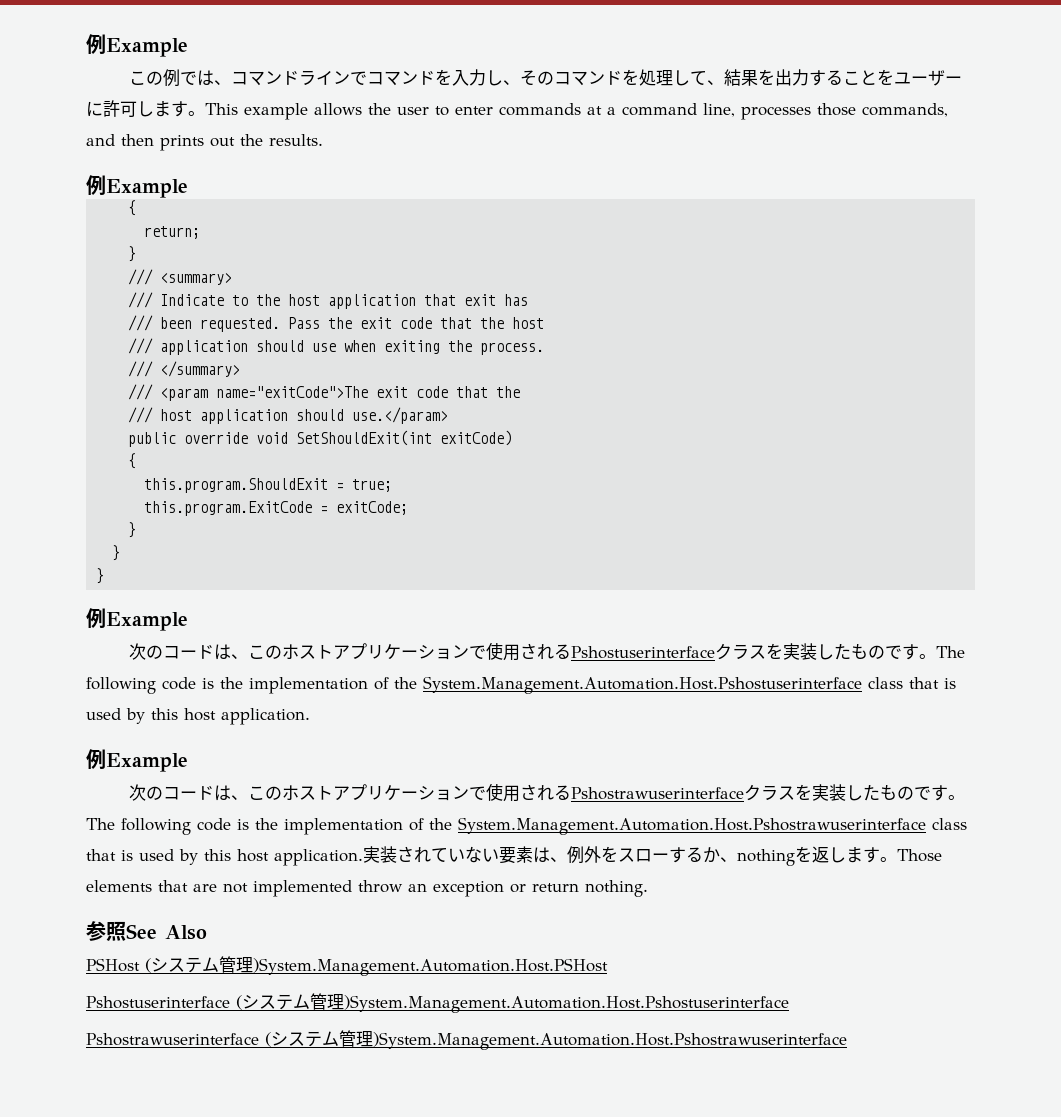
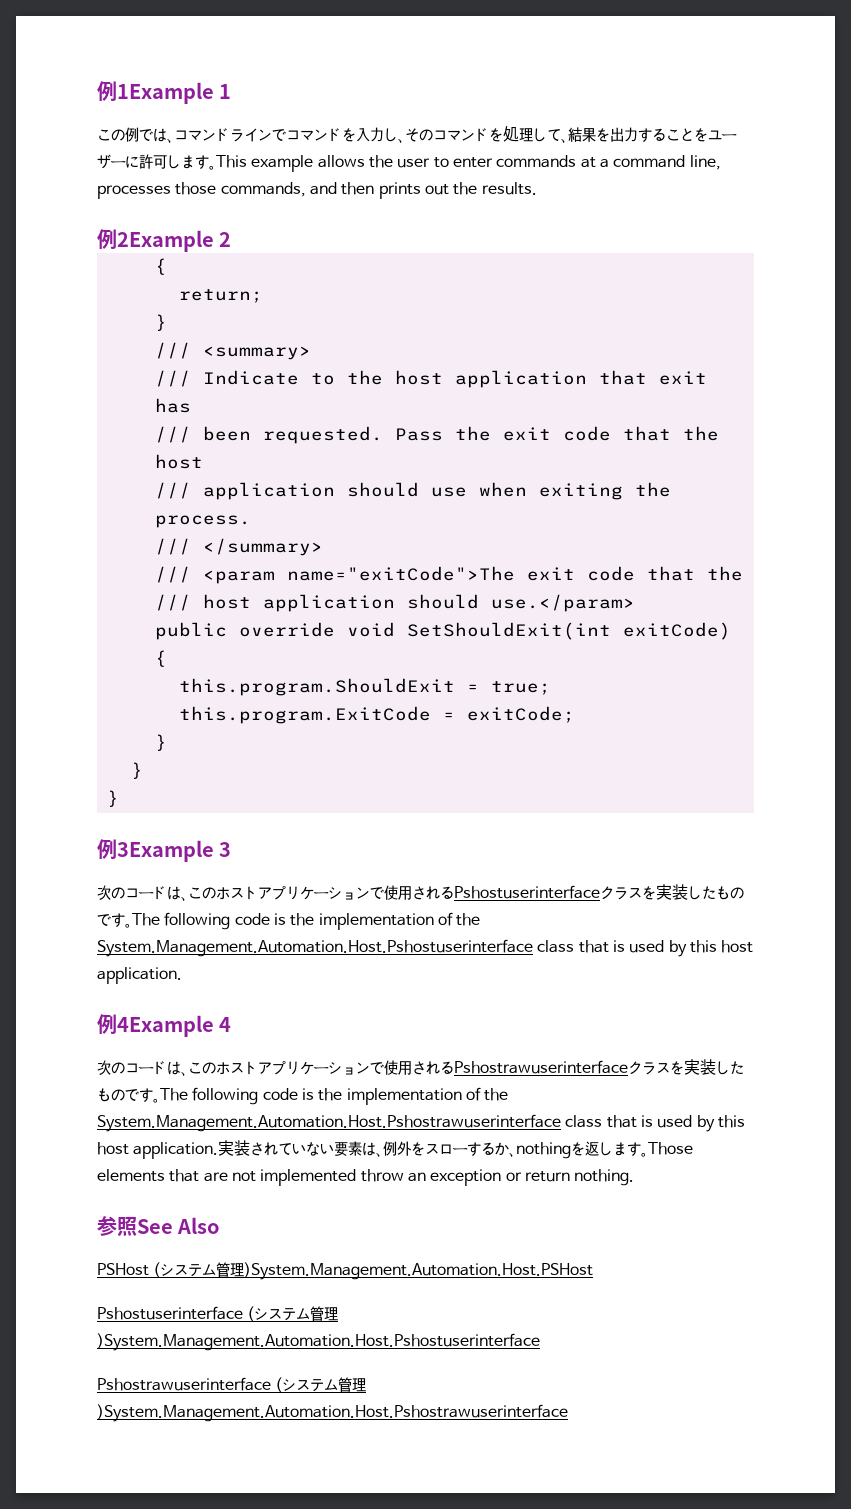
[86,34,188,57] 例Example -> [97,81,232,104] 例1Example 1
[106,179,188,198] Example -> [117,230,232,252] 2Example 2
[106,612,188,631] Example -> [117,840,232,862] 3Example 3
[106,753,188,772] Example -> [117,1015,232,1037] 4Example 4

